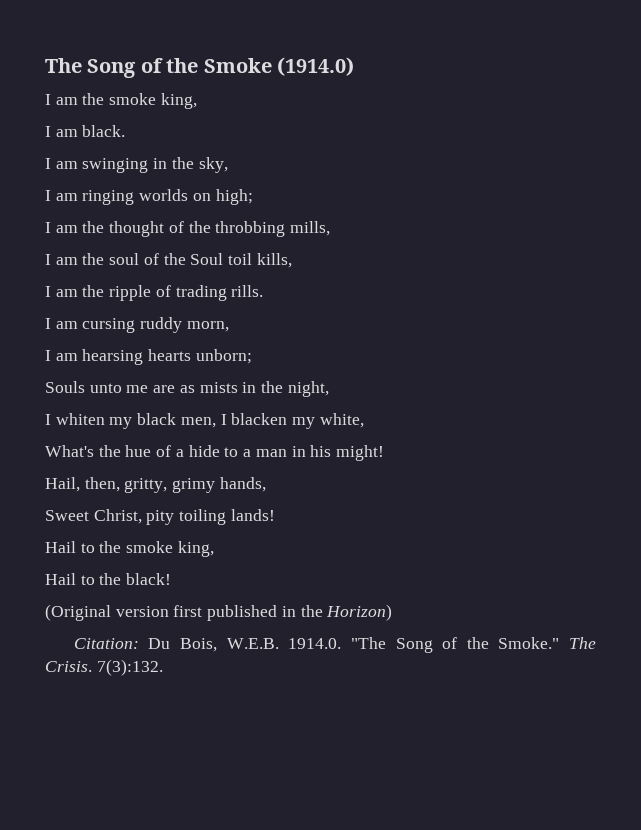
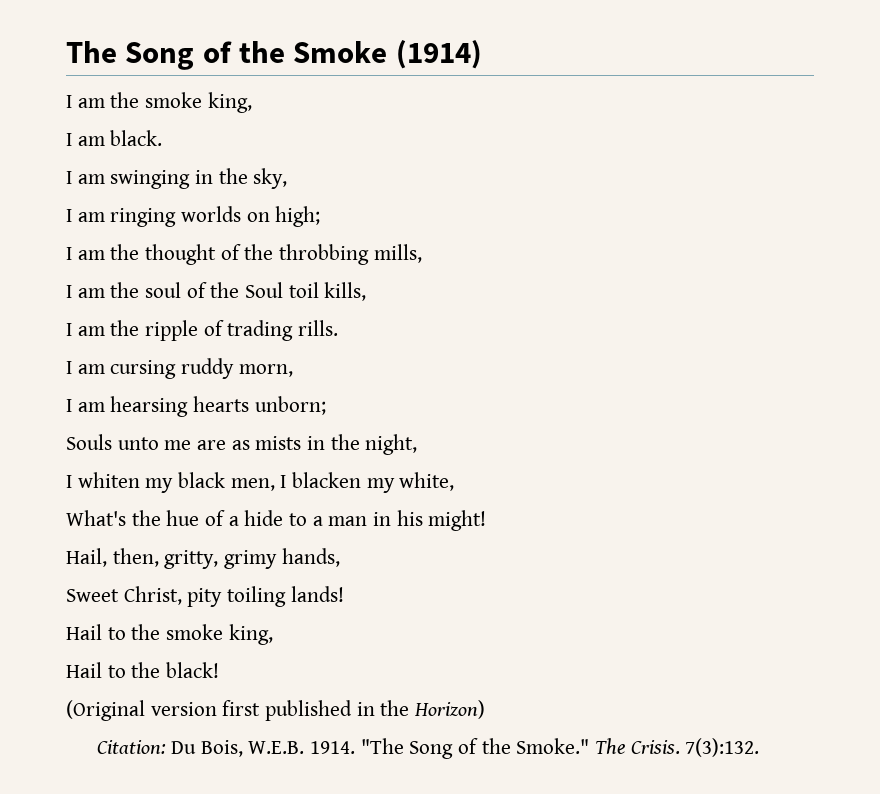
[277,57,354,76] (1914.0) -> [395,40,482,69] (1914)
[288,638,342,649] 1914.0. -> [309,741,355,754] 1914.

